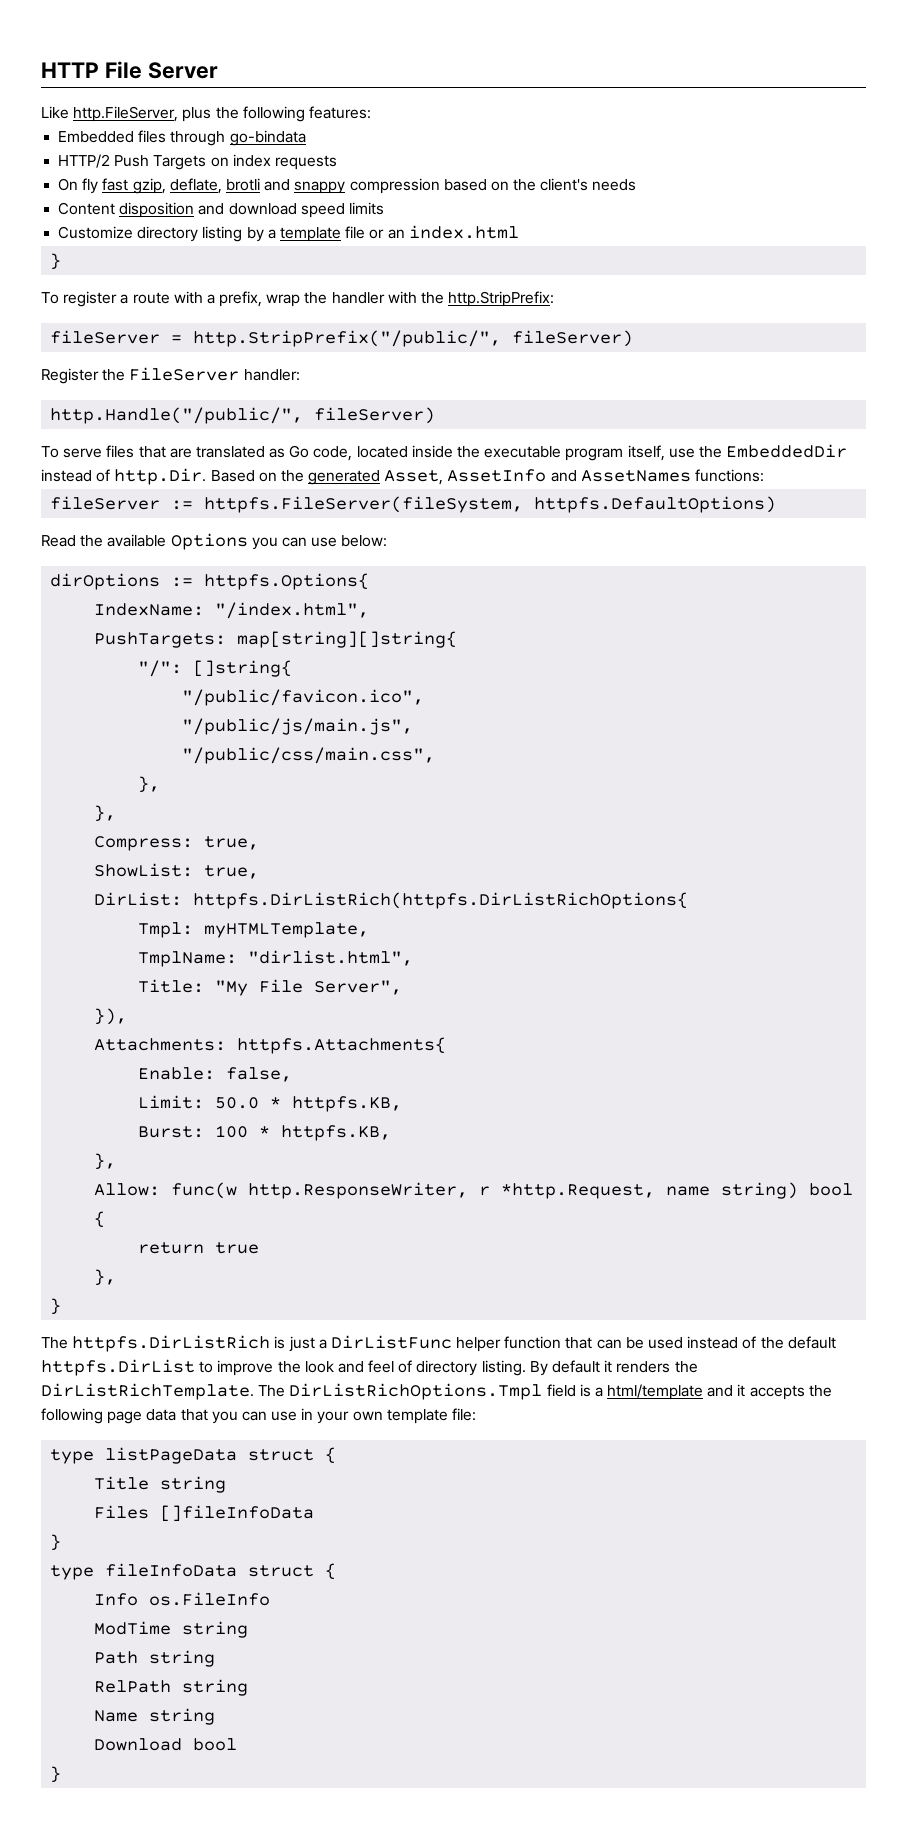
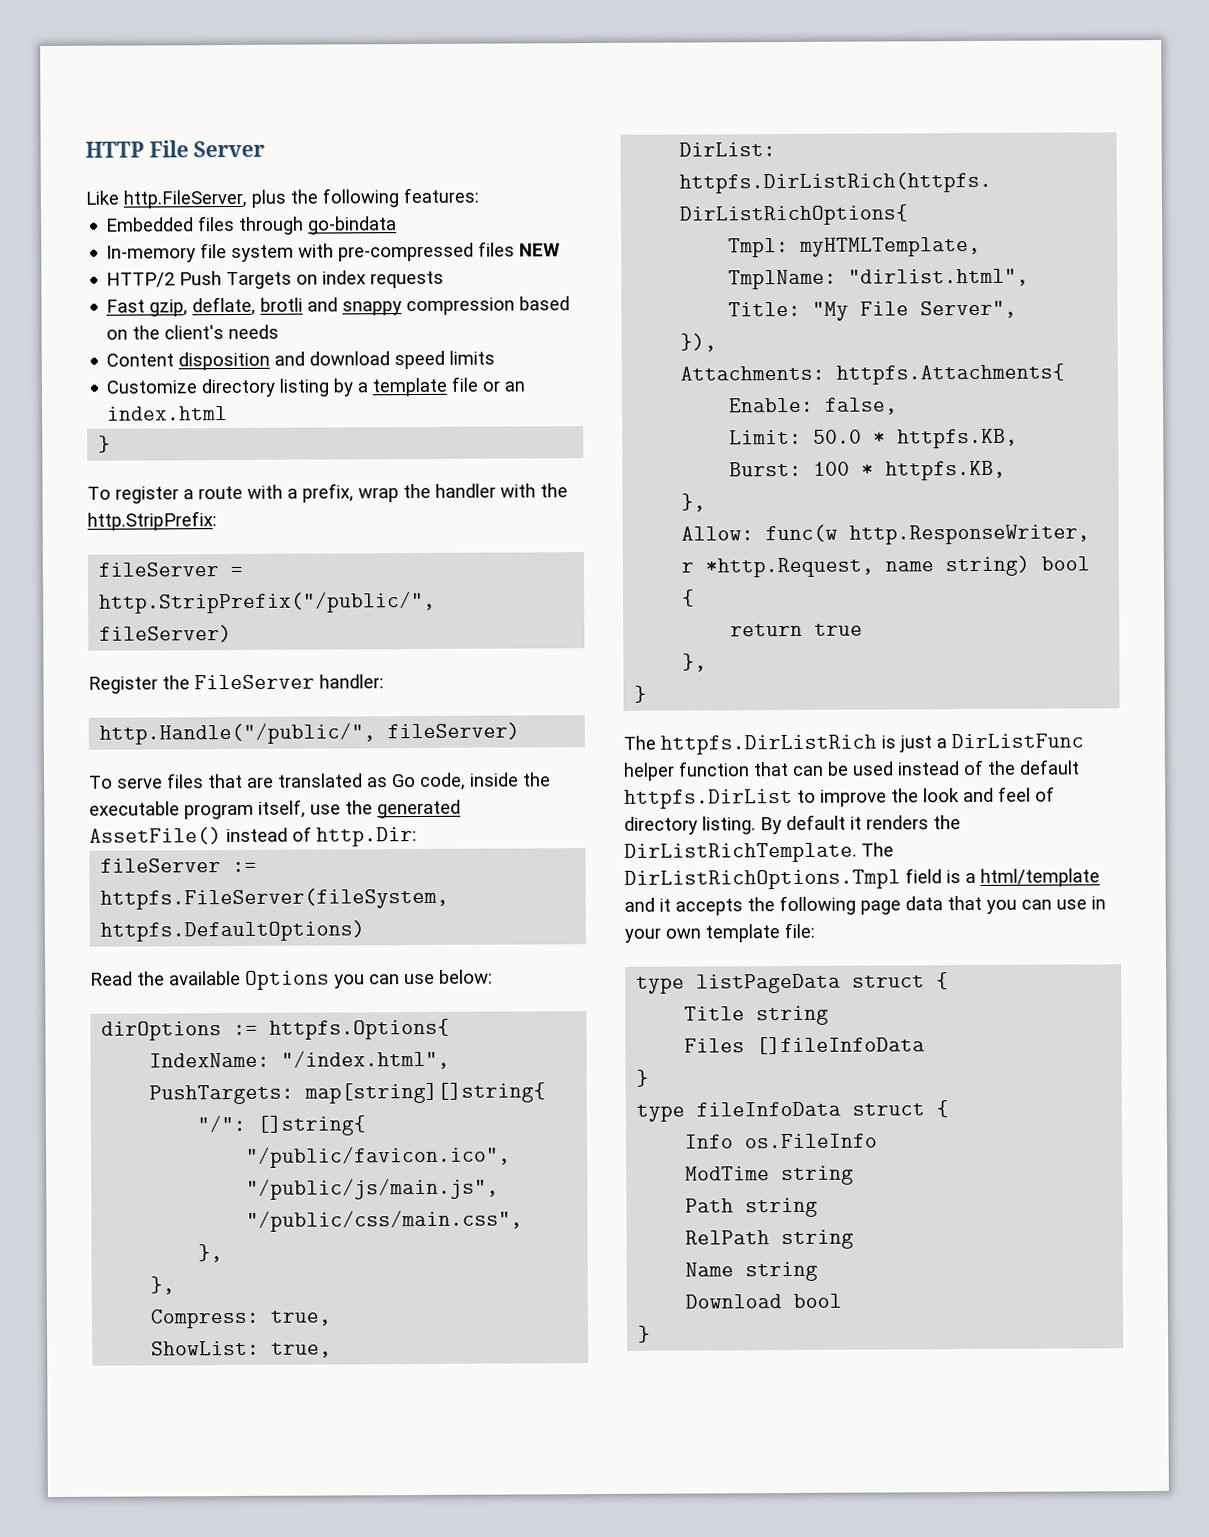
(306, 138) none -> [106,241,561,263] // In-memory file system with pre-compressed files NEW
[58,178,129,194] On fly fast -> [106,299,146,313] Fast
[356,446,408,458] located -> (466, 781) none
[726,444,848,458] [41,468,765,485] EmbeddedDir instead of http.Dir. Based on the generated Asset, AssetInfo and AssetNames functions: -> [377,799,461,819] [89,826,417,847] generated AssetFile() instead of http.Dir:

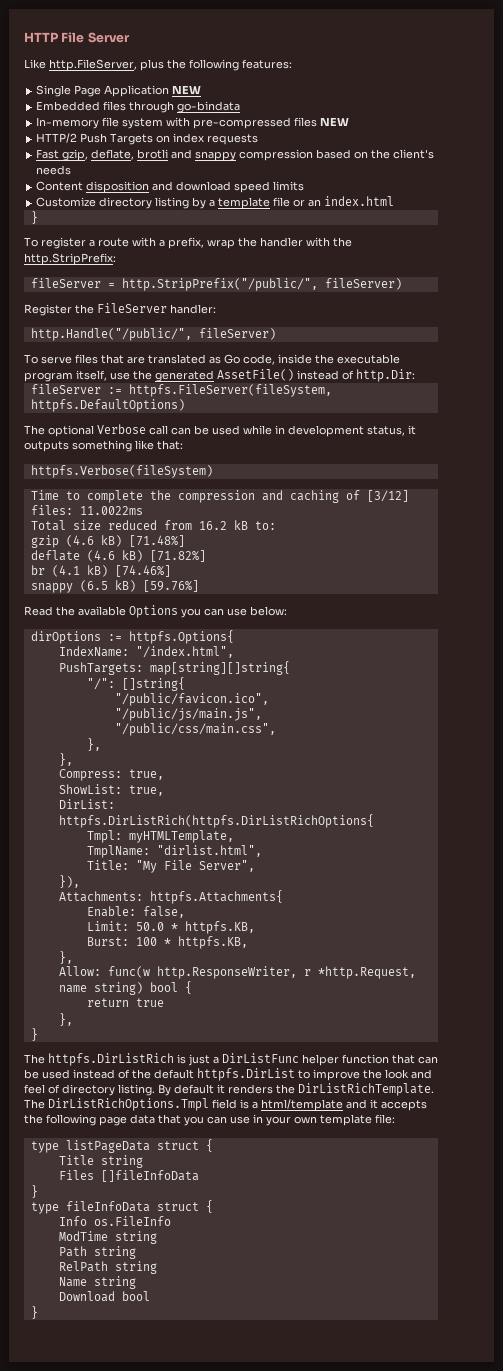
(479, 195) none -> [36,85,202,97] // Single Page Application NEW
(366, 931) none -> [24,424,416,437] [24,440,183,452] [30,465,213,478] [30,490,409,503] [30,505,143,515] [30,520,276,531] [30,535,185,548] [30,550,206,562] [30,565,171,577] [30,580,199,593] // The optional Verbose call can be used while in development status, it outputs something like that: // httpfs.Verbose(fileSystem) // Time to complete the compression and caching of [3/12] files: 11.0022ms // Total size reduced from 16.2 kB to: // gzip (4.6 kB) [71.48%] // deflate (4.6 kB) [71.82%] // br (4.1 kB) [74.46%] // snappy (6.5 kB) [59.76%]

